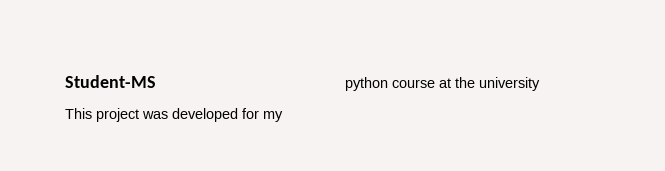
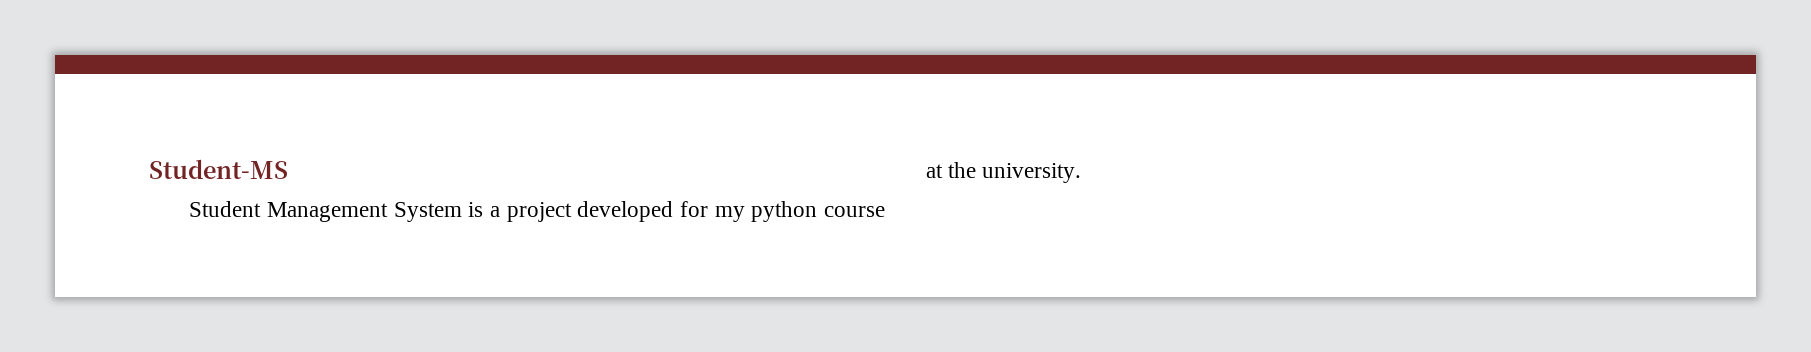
[65,108,168,122] This project was -> [189,201,572,222] Student Management System is a project
[479,77,540,91] university -> [982,163,1082,183] university.

